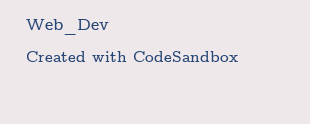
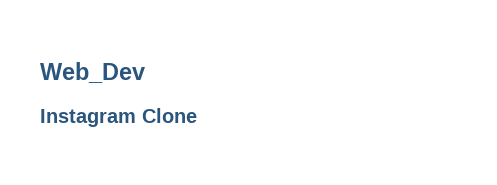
[26,51,238,62] Created with CodeSandbox -> [40,108,197,127] Instagram Clone

